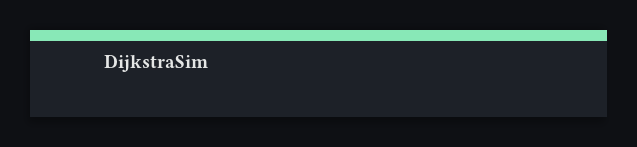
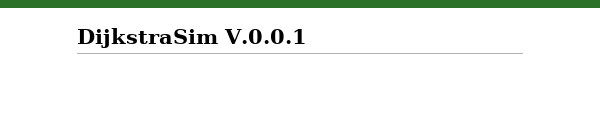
(208, 63) none -> [224,29,307,44] V.0.0.1

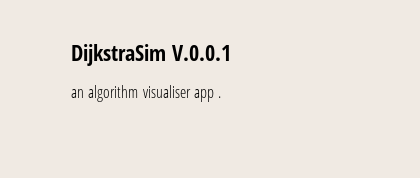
(307, 36) none -> [71,85,222,102] // an algorithm visualiser app .

